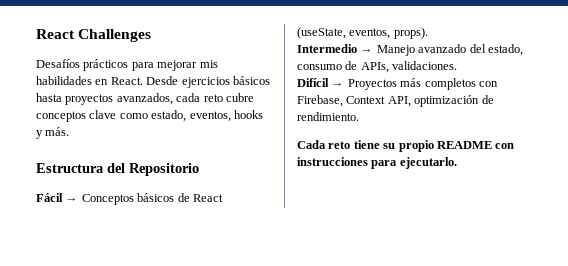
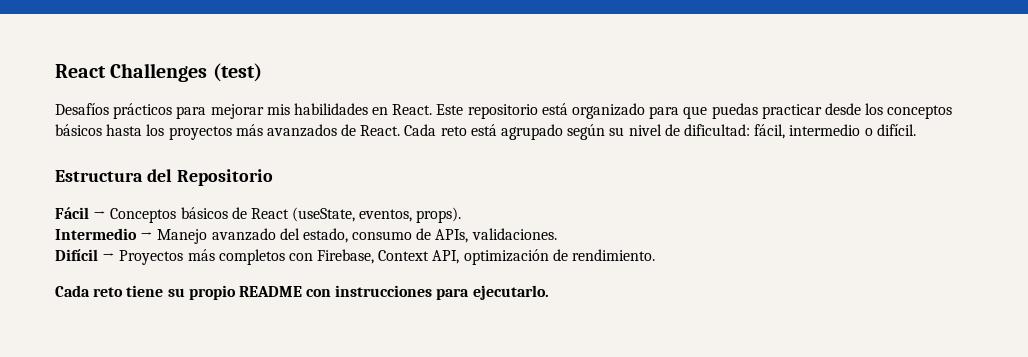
(152, 35) none -> [212,63,262,82] (test)
[146,76,270,88] [36,93,254,105] [36,110,263,122] [36,127,70,139] Desde ejercicios básicos hasta proyectos avanzados, cada reto cubre conceptos clave como estado, eventos, hooks y más. -> [436,103,953,119] [55,124,916,140] Este repositorio está organizado para que puedas practicar desde los conceptos básicos hasta los proyectos más avanzados de React. Cada reto está agrupado según su nivel de dificultad: fácil, intermedio o difícil.

